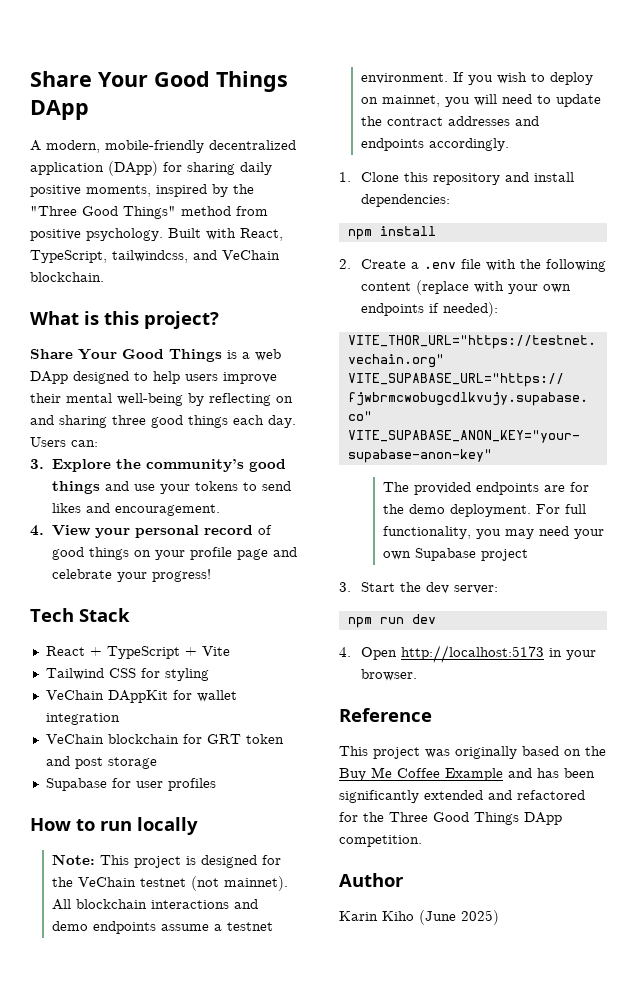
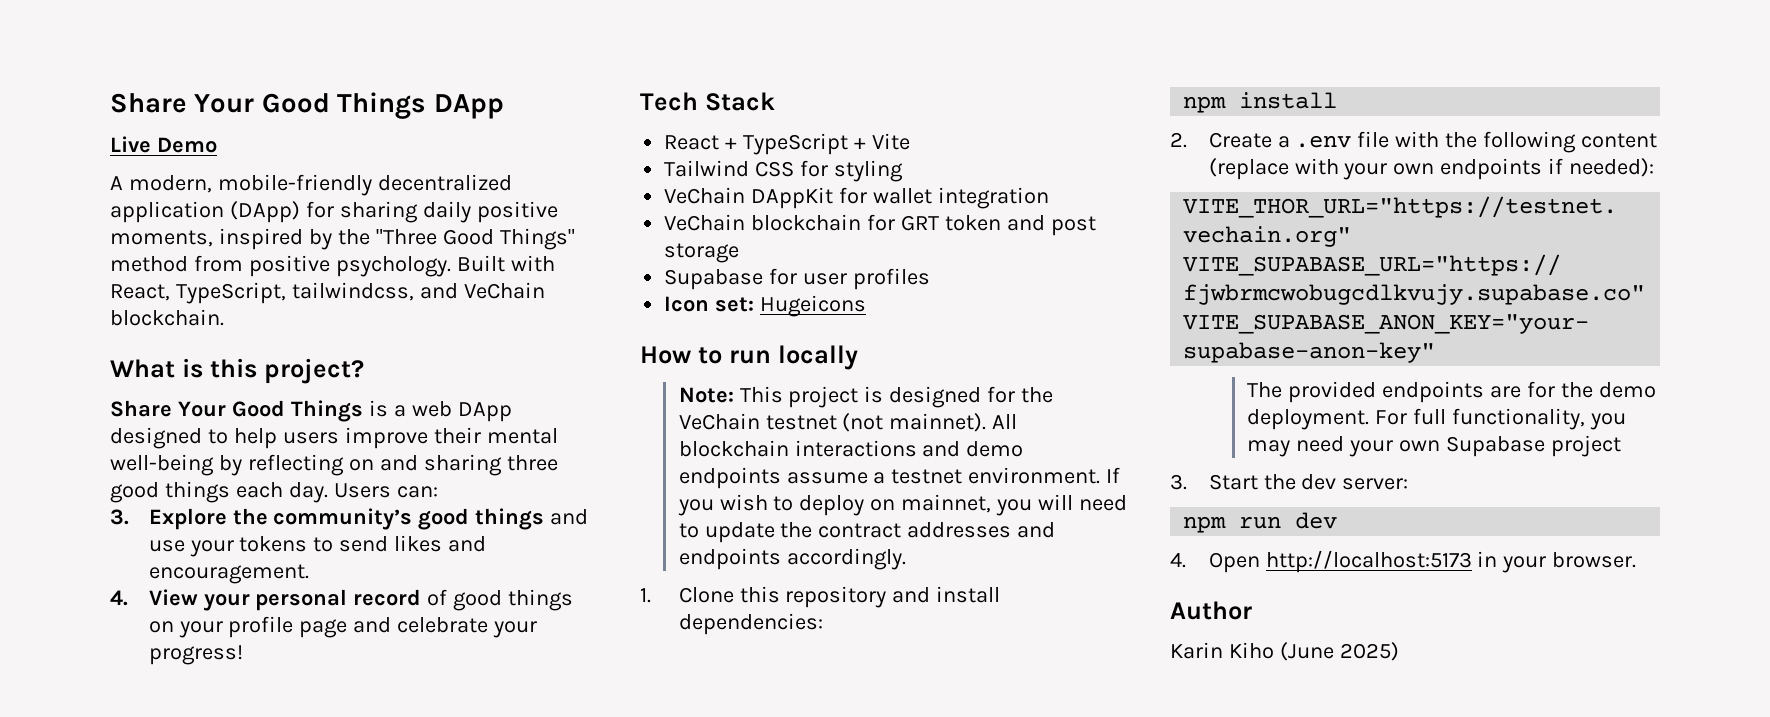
(89, 110) none -> [110,136,217,153] // Live Demo
(216, 784) none -> [664,295,867,317] // Icon set: Hugeicons
[339,708,432,722] [339,746,606,759] [339,767,595,781] [339,790,585,803] [339,812,562,825] [339,835,422,847] // Reference // This project was originally based on the Buy Me Coffee Example and has been significantly extended and refactored for the Three Good Things DApp competition. -> (1637, 560) none

